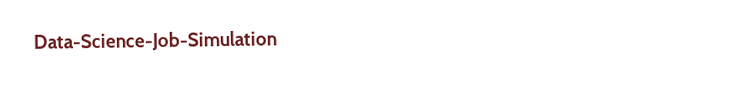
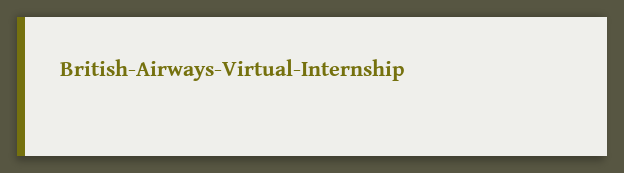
[33,30,277,52] Data-Science-Job-Simulation -> [60,59,405,81] British-Airways-Virtual-Internship

